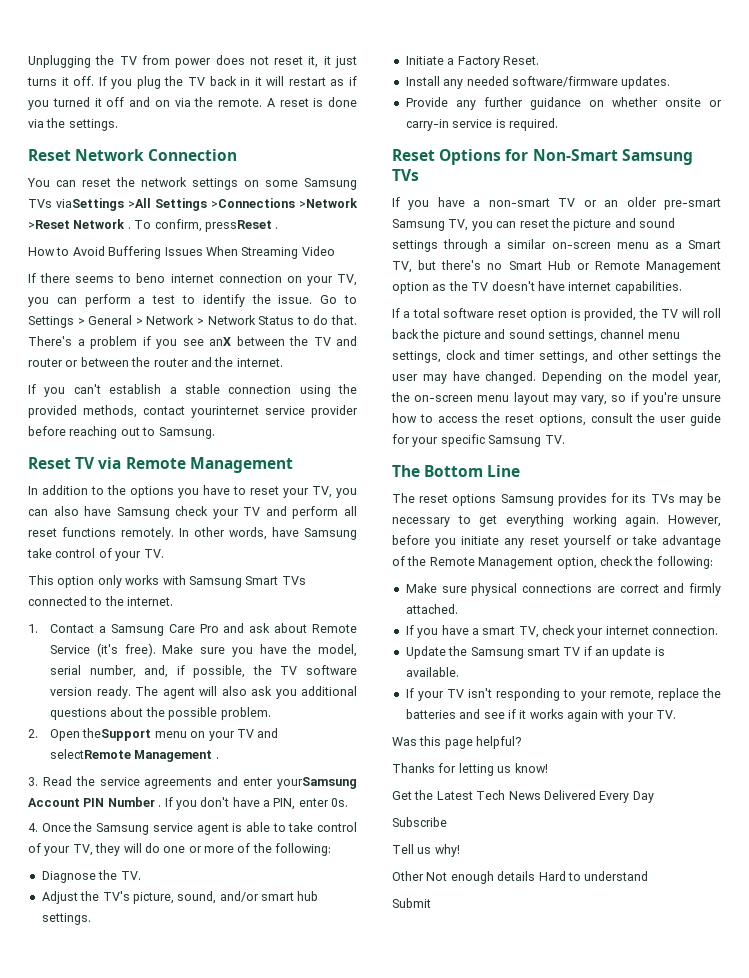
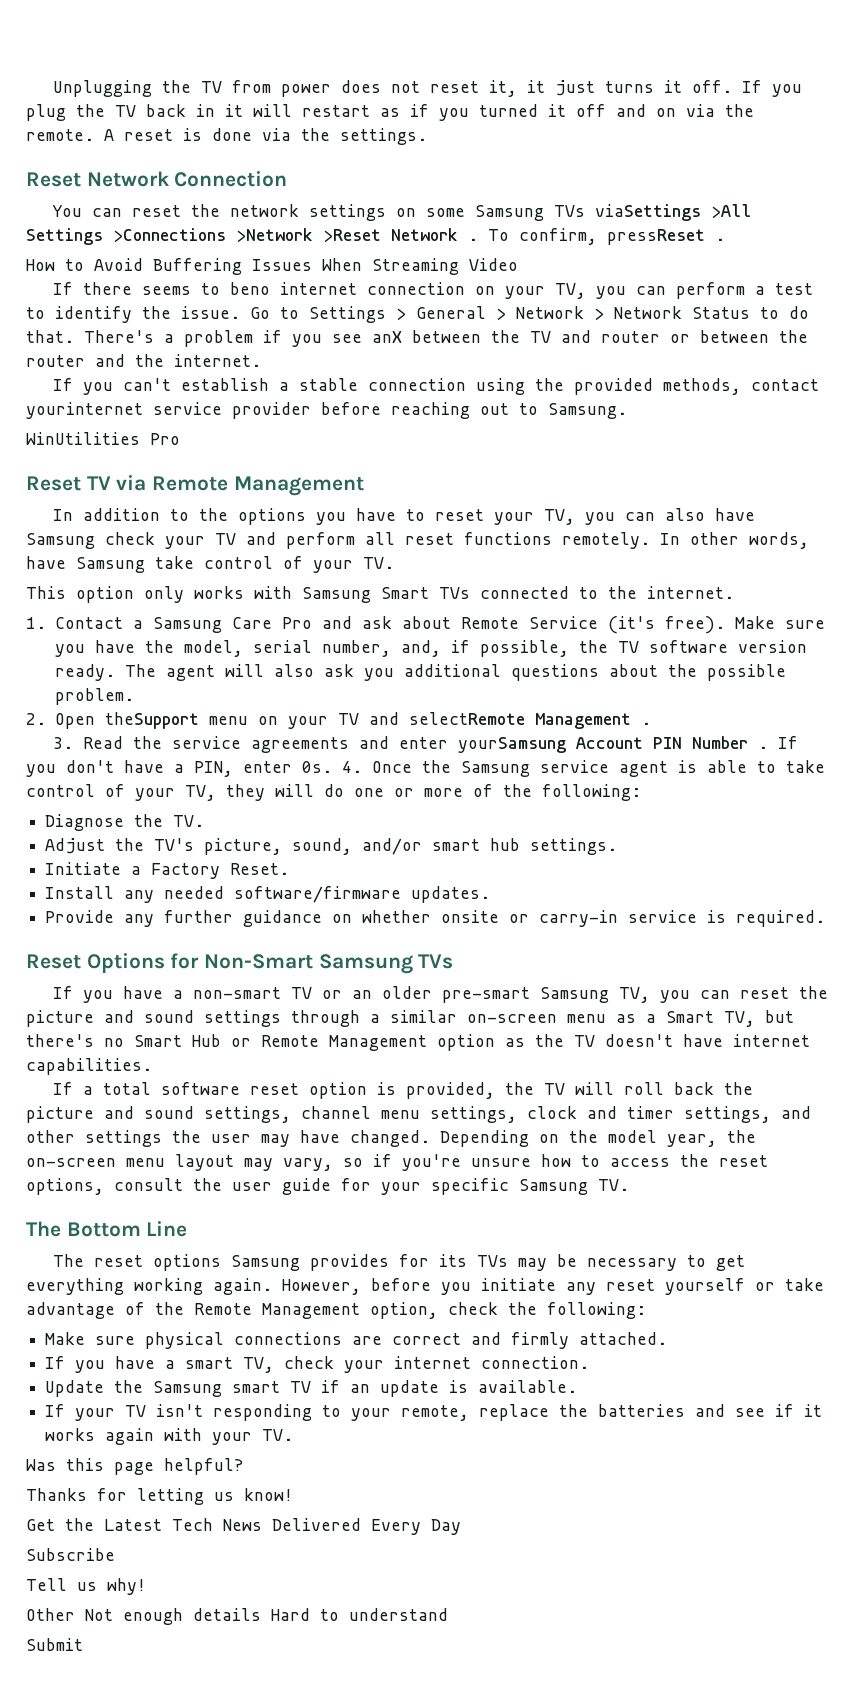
(215, 433) none -> [26,432,180,445] // WinUtilities Pro
(349, 802) // -> (332, 767) none

